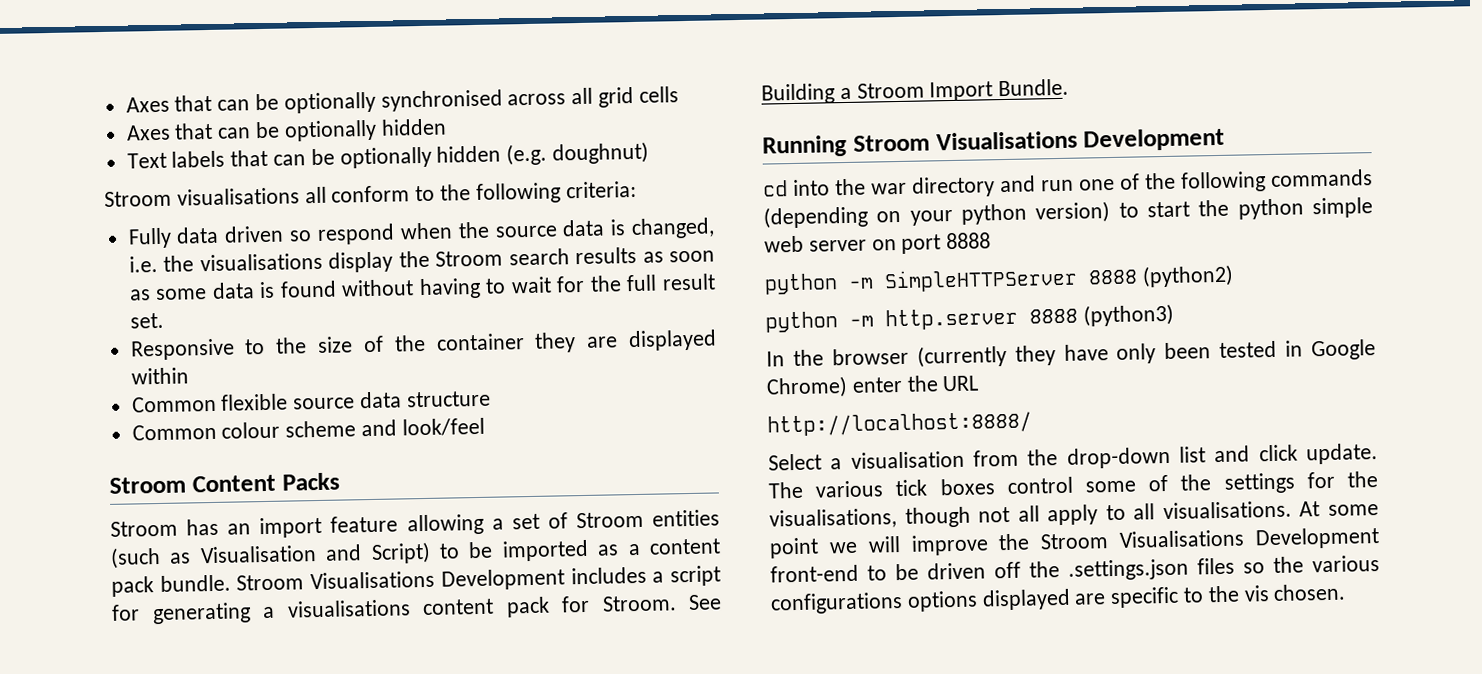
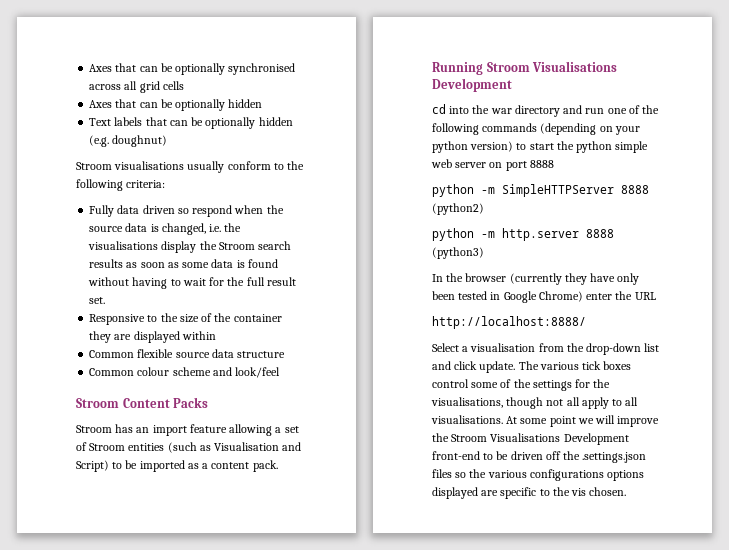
[304,186,327,204] all -> [187,161,225,173] usually
[111,565,721,597] [111,594,722,625] [761,78,1070,105] pack bundle. Stroom Visualisations Development includes a script for generating a visualisations content pack for Stroom. See Building a Stroom Import Bundle. -> [252,460,278,472] pack.

